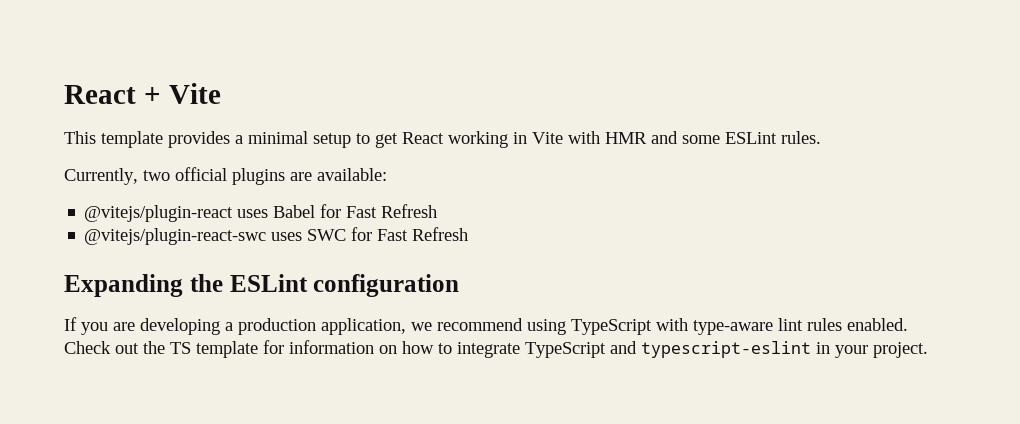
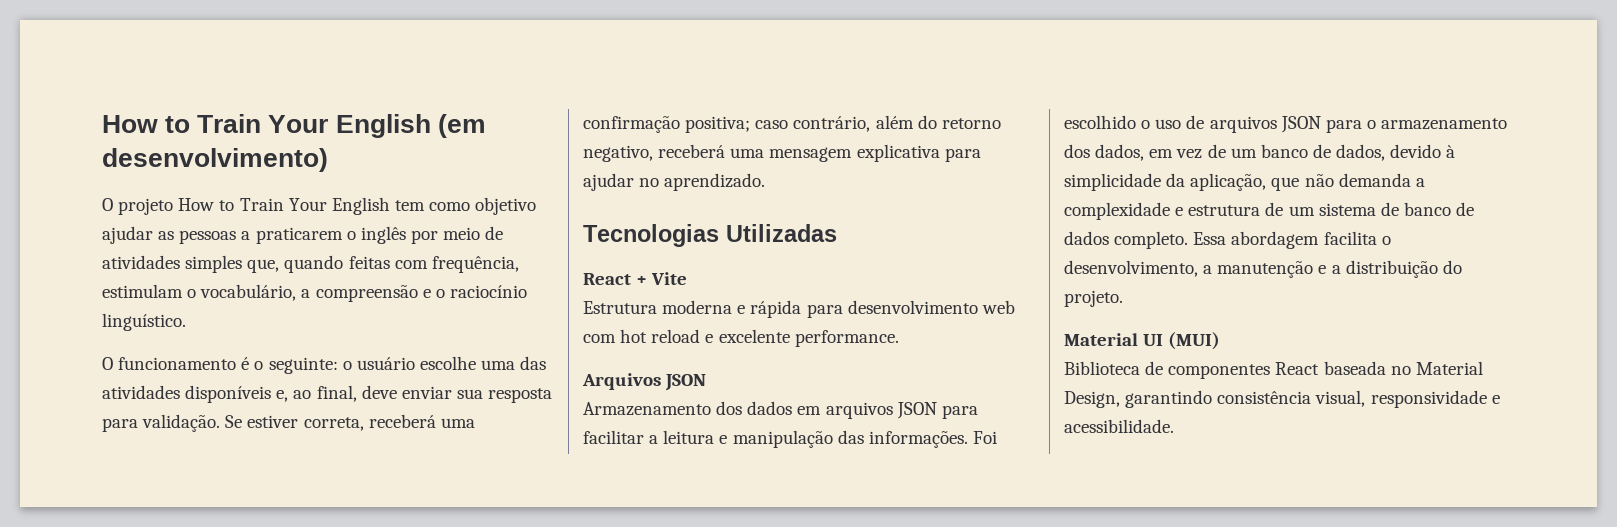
[64,83,221,104] [64,131,821,148] [64,167,387,185] [84,204,438,222] [84,227,469,245] [64,274,460,297] [64,317,908,335] [64,340,928,358] React + Vite // This template provides a minimal setup to get React working in Vite with HMR and some ESLint rules. // Currently, two official plugins are available: // @vitejs/plugin-react uses Babel for Fast Refresh // @vitejs/plugin-react-swc uses SWC for Fast Refresh // Expanding the ESLint configuration // If you are developing a production application, we recommend using TypeScript with type-aware lint rules enabled. Check out the TS template for information on how to integrate TypeScript and typescript-eslint in your project. -> [102,114,486,138] [102,148,328,172] [102,197,537,215] [102,226,504,244] [102,255,519,273] [102,284,527,302] [102,313,186,331] [102,356,547,374] [102,385,553,403] [102,414,475,432] [583,115,1001,133] [583,144,981,162] [583,173,766,191] [583,224,837,247] [583,272,688,285] [583,300,1015,318] [583,329,899,347] [582,373,707,391] [583,401,978,419] [583,430,997,448] [1064,115,1508,133] [1064,144,1456,161] [1064,173,1425,191] [1064,202,1475,220] [1064,231,1391,249] [1064,260,1462,278] [1064,290,1123,307] [1064,332,1221,350] [1064,361,1483,379] [1064,390,1500,408] [1064,419,1174,433] How to Train Your English (em desenvolvimento) // O projeto How to Train Your English tem como objetivo ajudar as pessoas a praticarem o inglês por meio de atividades simples que, quando feitas com frequência, estimulam o vocabulário, a compreensão e o raciocínio linguístico. // O funcionamento é o seguinte: o usuário escolhe uma das atividades disponíveis e, ao final, deve enviar sua resposta para validação. Se estiver correta, receberá uma confirmação positiva; caso contrário, além do retorno negativo, receberá uma mensagem explicativa para ajudar no aprendizado. // Tecnologias Utilizadas // React + Vite // Estrutura moderna e rápida para desenvolvimento web com hot reload e excelente performance. // Arquivos JSON // Armazenamento dos dados em arquivos JSON para facilitar a leitura e manipulação das informações. Foi escolhido o uso de arquivos JSON para o armazenamento dos dados, em vez de um banco de dados, devido à simplicidade da aplicação, que não demanda a complexidade e estrutura de um sistema de banco de dados completo. Essa abordagem facilita o desenvolvimento, a manutenção e a distribuição do projeto. // Material UI (MUI) // Biblioteca de componentes React baseada no Material Design, garantindo consistência visual, responsividade e acessibilidade.

